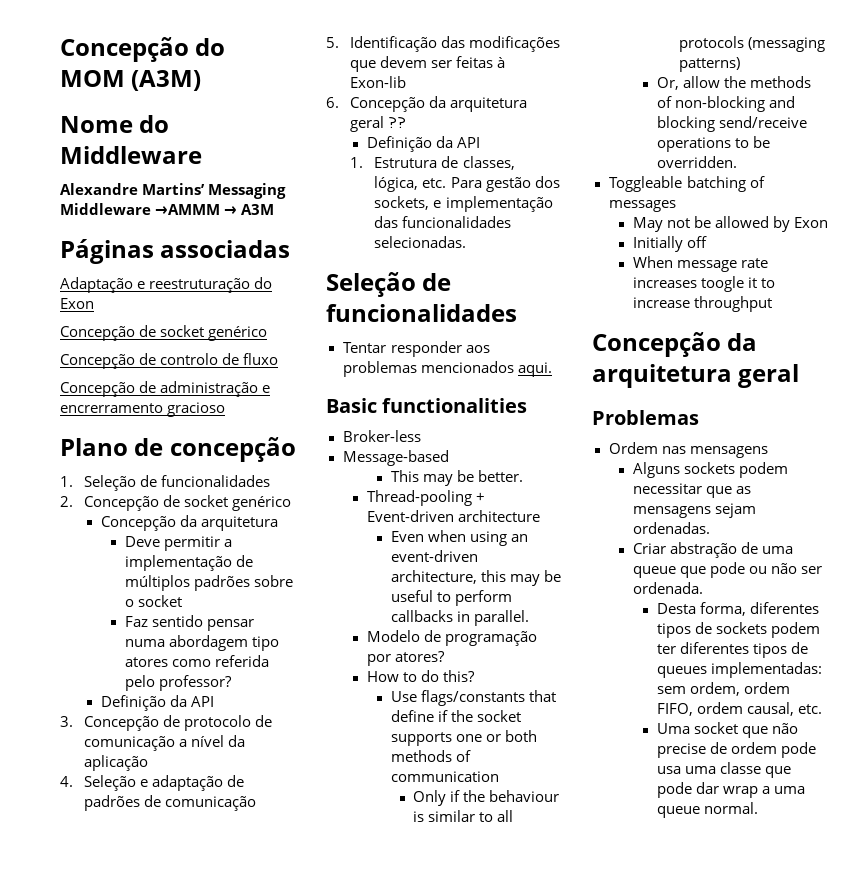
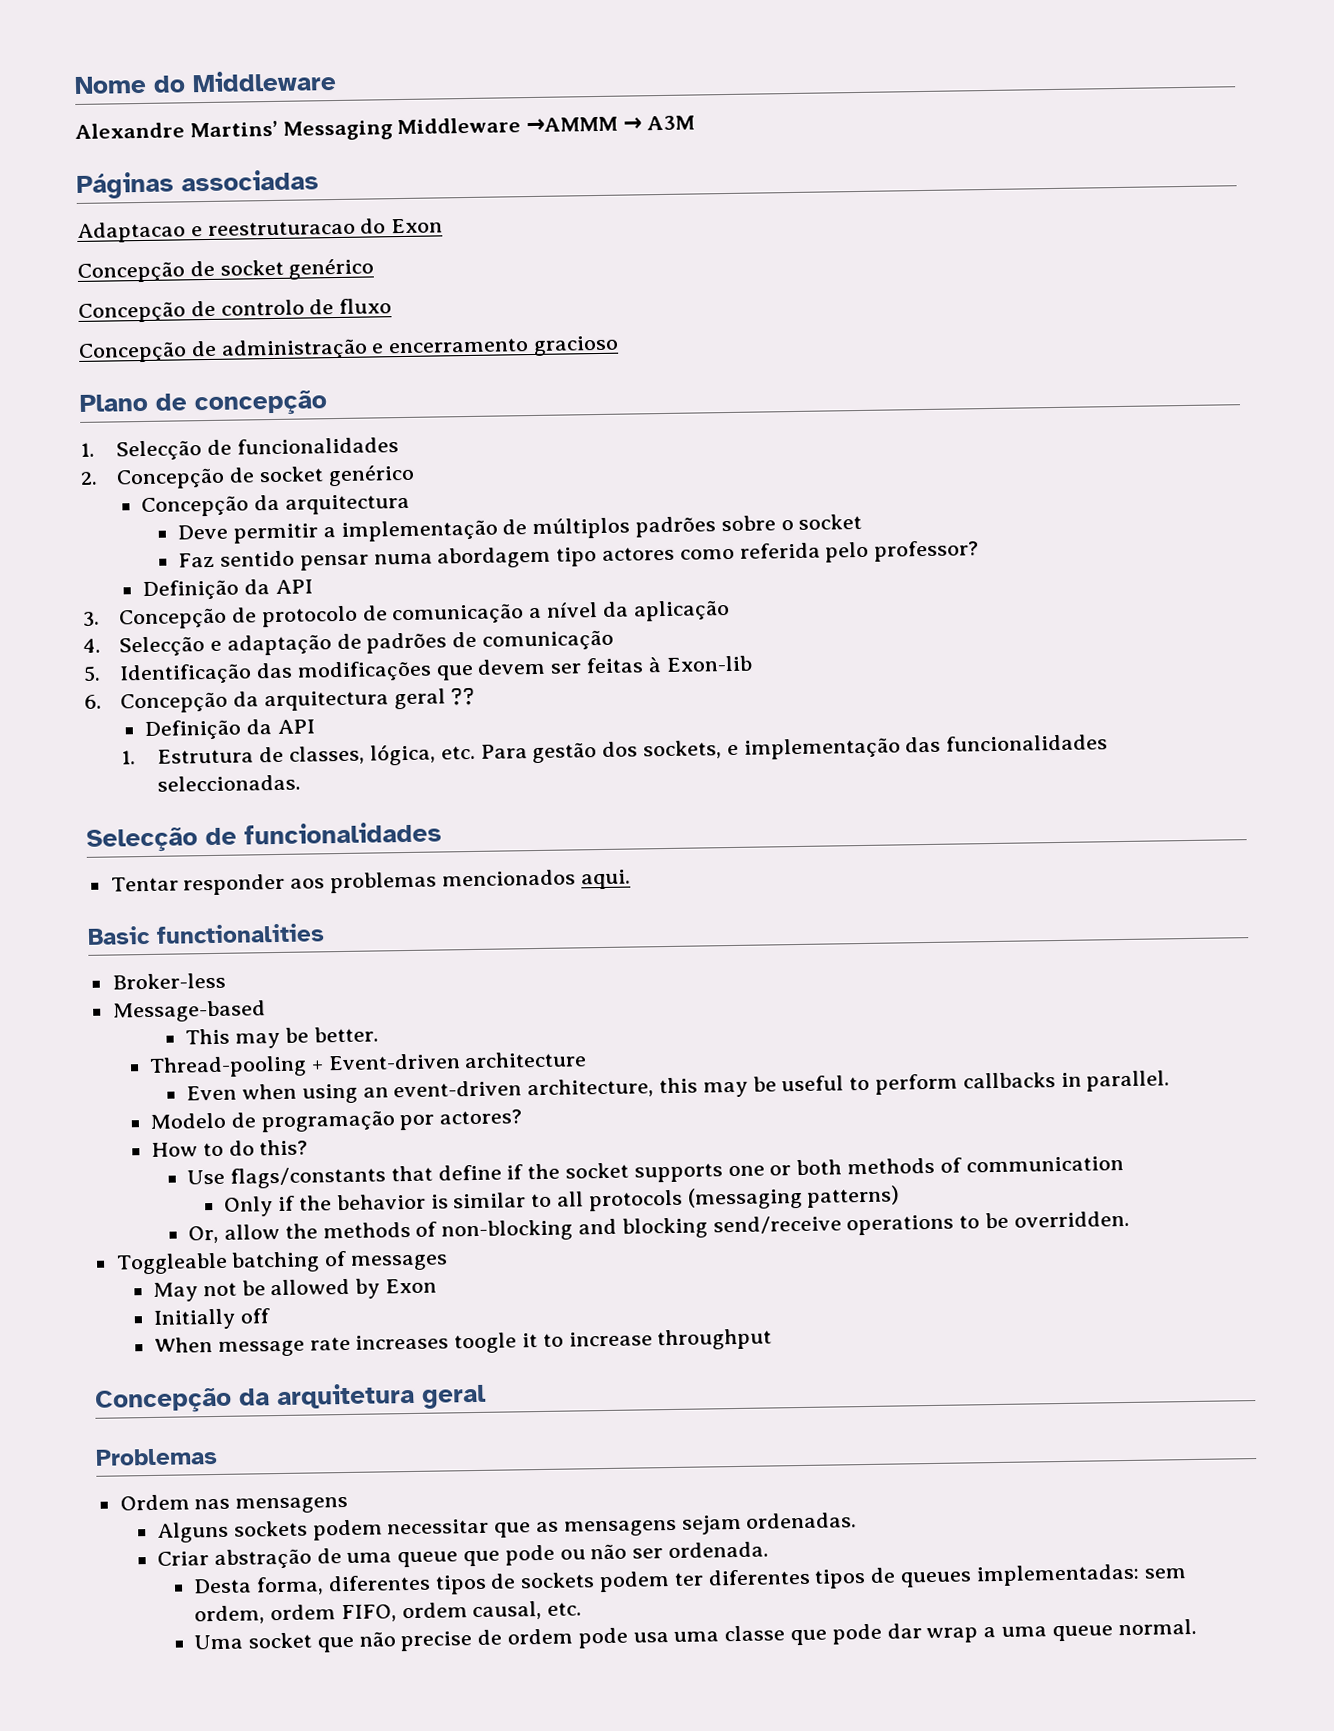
[60,37,226,62] [60,70,202,91] Concepção do MOM (A3M) // -> (74, 84) none
[60,277,251,293] Adaptação e reestruturação -> [77,220,356,243] Adaptacao e reestruturacao
[60,403,163,413] encrerramento -> [388,338,530,354] encerramento
[84,475,137,491] Seleção -> [116,440,203,461] Selecção
[200,516,278,531] arquitetura -> [284,493,410,515] arquitectura
[124,657,168,667] atores -> [601,546,675,561] actores
[84,775,137,791] Seleção -> [119,636,206,657] Selecção
[450,97,528,112] arquitetura -> [263,690,389,712] arquitectura
[374,236,467,248] [326,272,416,297] selecionadas. // Seleção -> [157,774,302,792] [86,827,198,853] seleccionadas. // Selecção
[394,651,445,662] atores? -> [439,1109,523,1125] actores?
[489,790,560,802] behaviour -> [336,1193,426,1211] behavior

